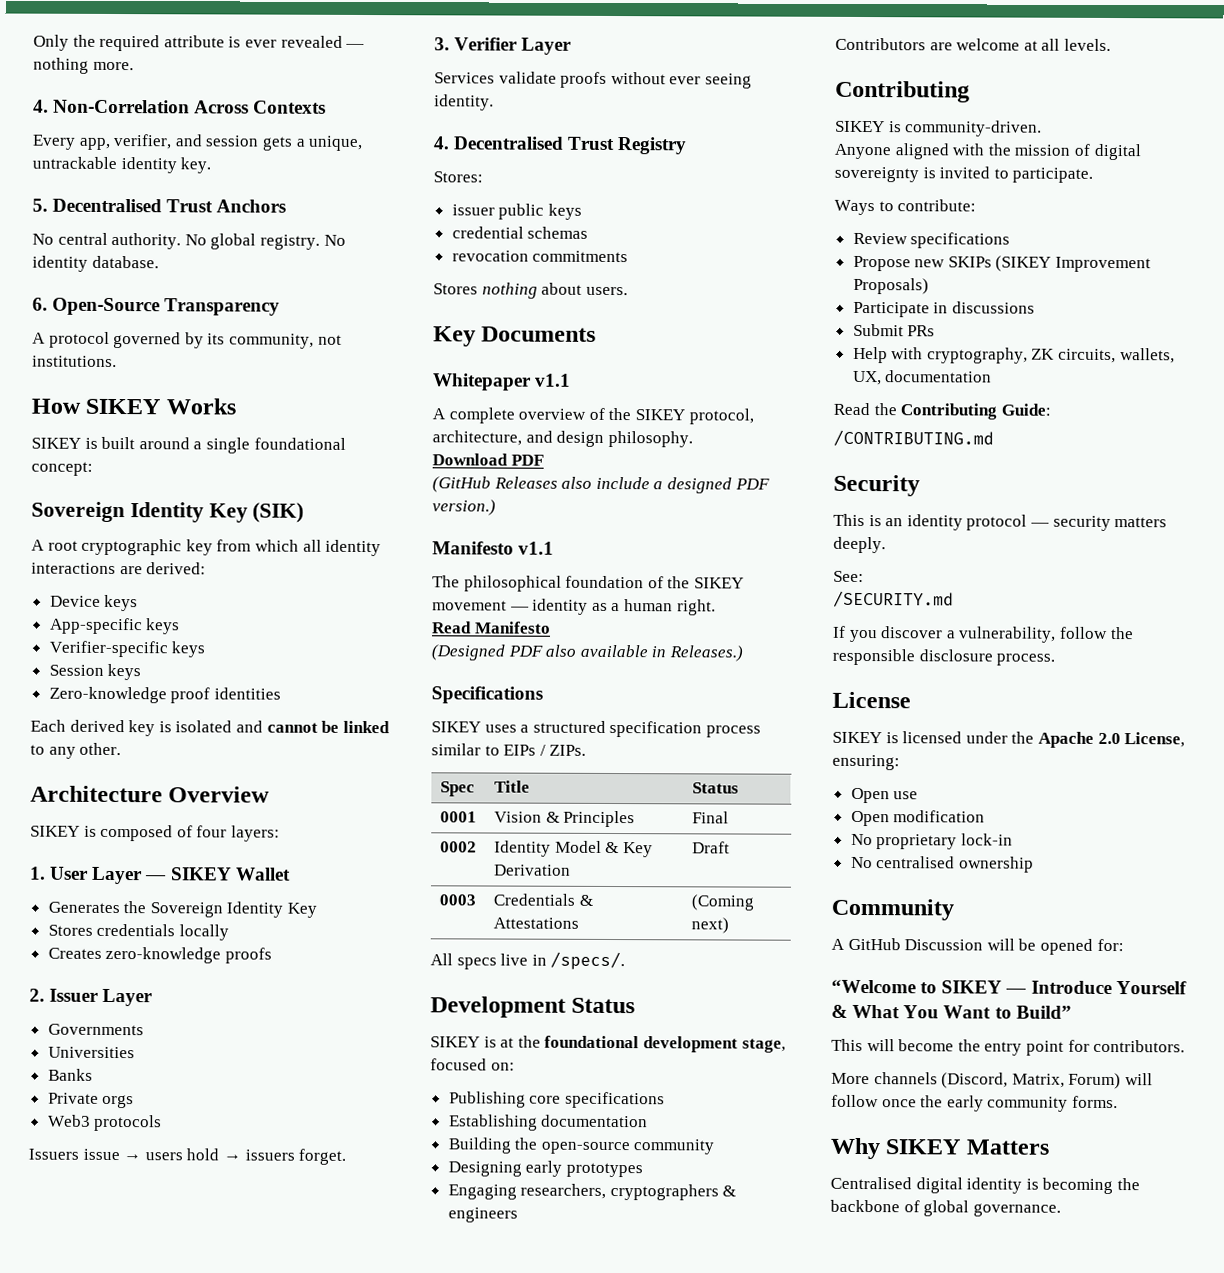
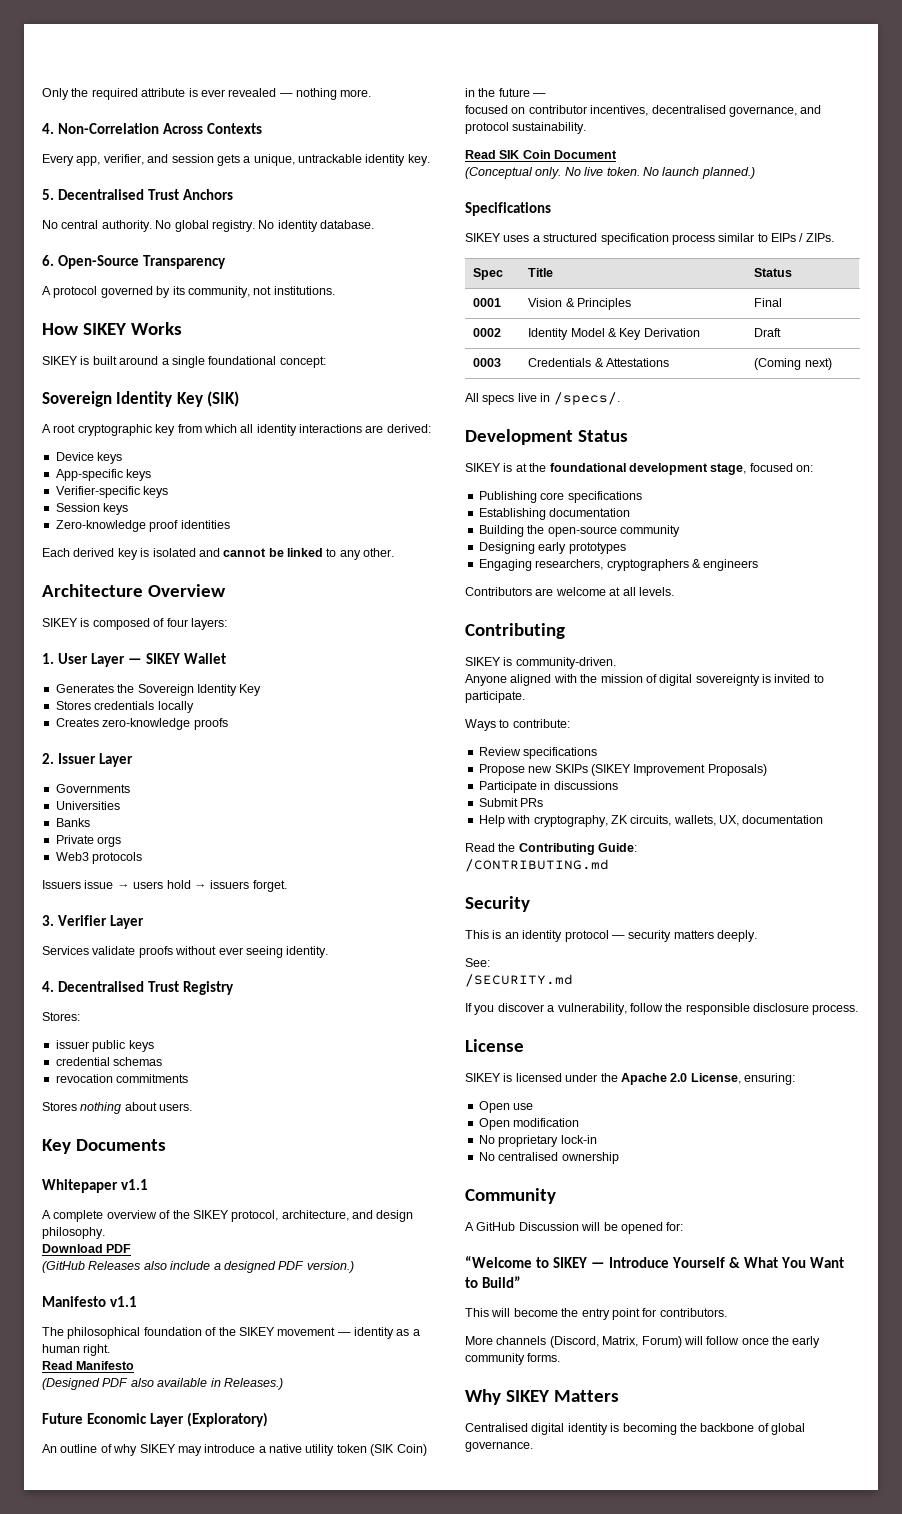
(743, 653) none -> [42,1412,269,1427] [42,1444,427,1456] [465,88,547,97] [465,105,822,117] [465,122,587,134] [465,150,618,159] [465,167,755,179] // Future Economic Layer (Exploratory) // An outline of why SIKEY may introduce a native utility token (SIK Coin) in the future — // focused on contributor incentives, decentralised governance, and protocol sustainability. // Read SIK Coin Document // (Conceptual only. No live token. No launch planned.)

